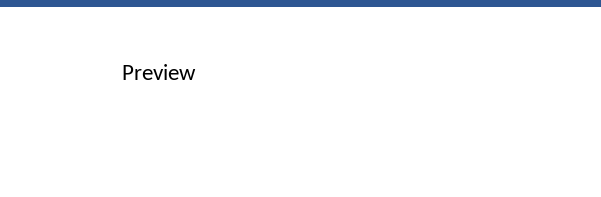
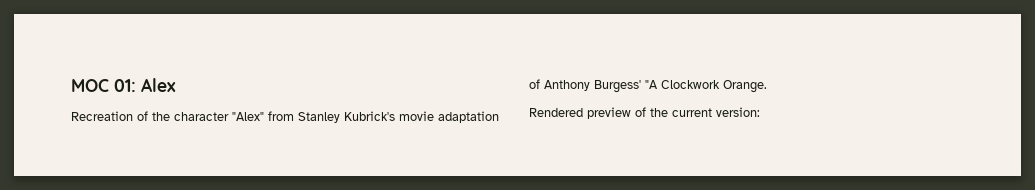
[122,64,196,80] Preview -> [71,78,176,92] [71,111,499,123] [529,79,767,93] [529,107,760,119] MOC 01: Alex // Recreation of the character "Alex" from Stanley Kubrick's movie adaptation of Anthony Burgess' "A Clockwork Orange. // Rendered preview of the current version:

